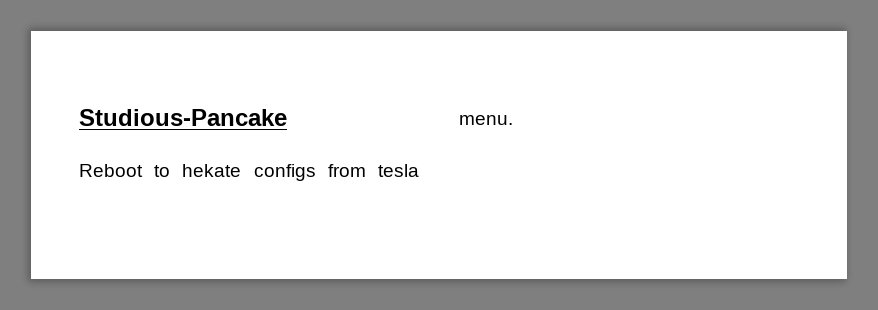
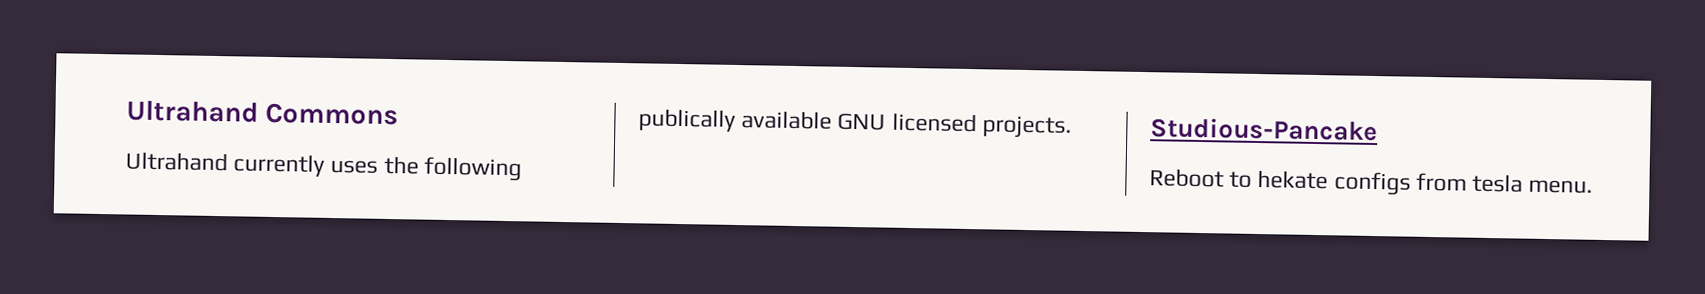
(79, 117) none -> [126,100,400,126] [125,151,522,182] [638,108,1072,139] Ultrahand Commons // Ultrahand currently uses the following publically available GNU licensed projects. //

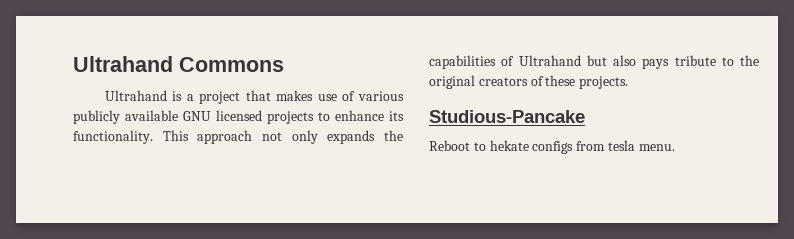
[233,153,522,182] [638,108,977,133] currently uses the following publically available GNU licensed -> [172,90,404,104] [73,110,404,124] [73,130,403,144] [429,55,759,69] [429,75,576,89] is a project that makes use of various publicly available GNU licensed projects to enhance its functionality. This approach not only expands the capabilities of Ultrahand but also pays tribute to the original creators of these

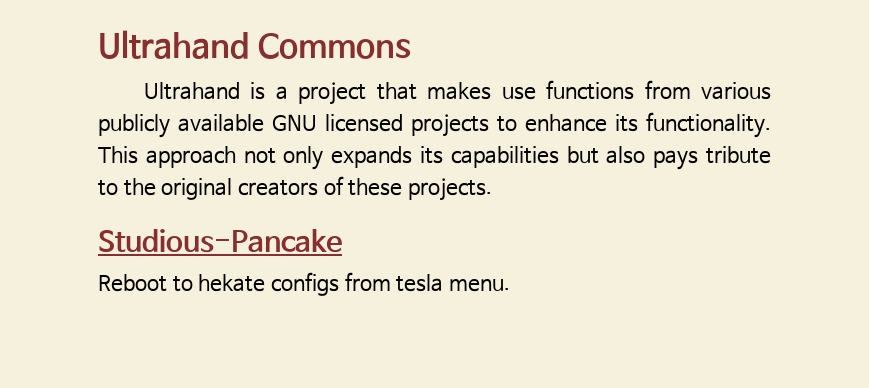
[342,91,356,101] of -> [546,80,691,100] functions from
[384,130,403,141] [429,55,581,69] the capabilities of Ultrahand -> [419,146,559,168] its capabilities

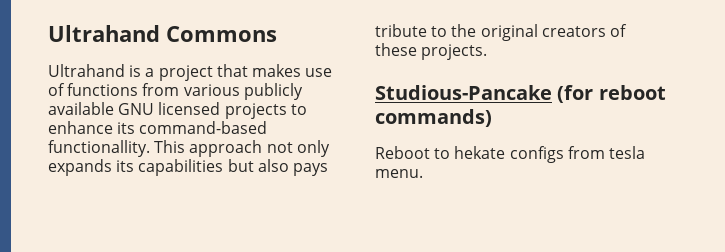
(536, 93) none -> [48,83,65,96] of
[646,112,771,138] functionality. -> [139,121,268,134] [48,140,150,157] command-based functionallity.
(342, 241) none -> [557,85,666,103] [375,109,492,127] (for reboot commands)

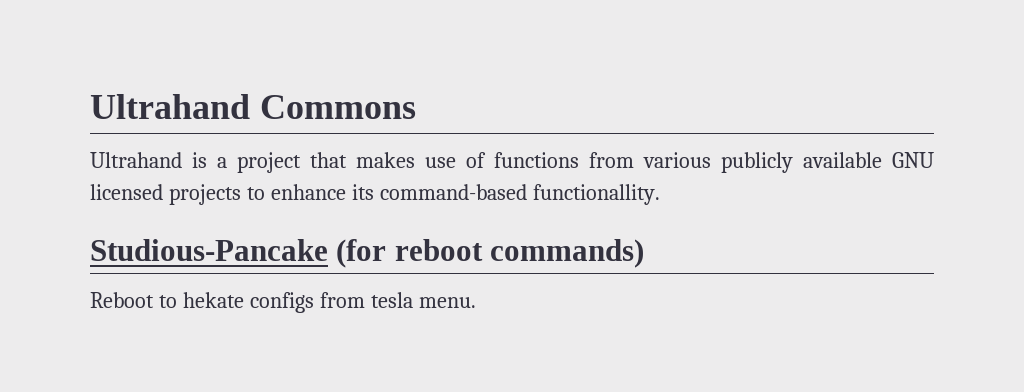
[154,140,330,157] [48,159,328,176] [375,24,627,41] [375,43,488,60] This approach not only expands its capabilities but also pays tribute to the original creators of these projects. -> (660, 194) none

